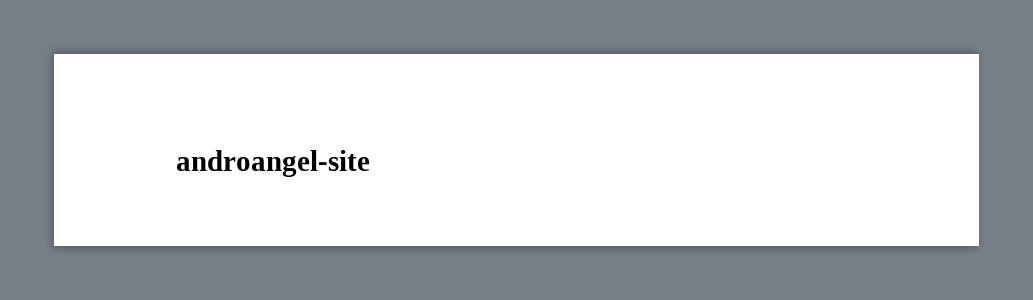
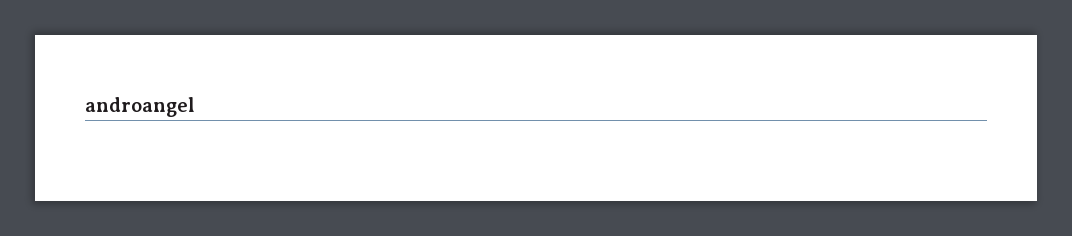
[176,150,370,177] androangel-site -> [85,97,195,117] androangel

